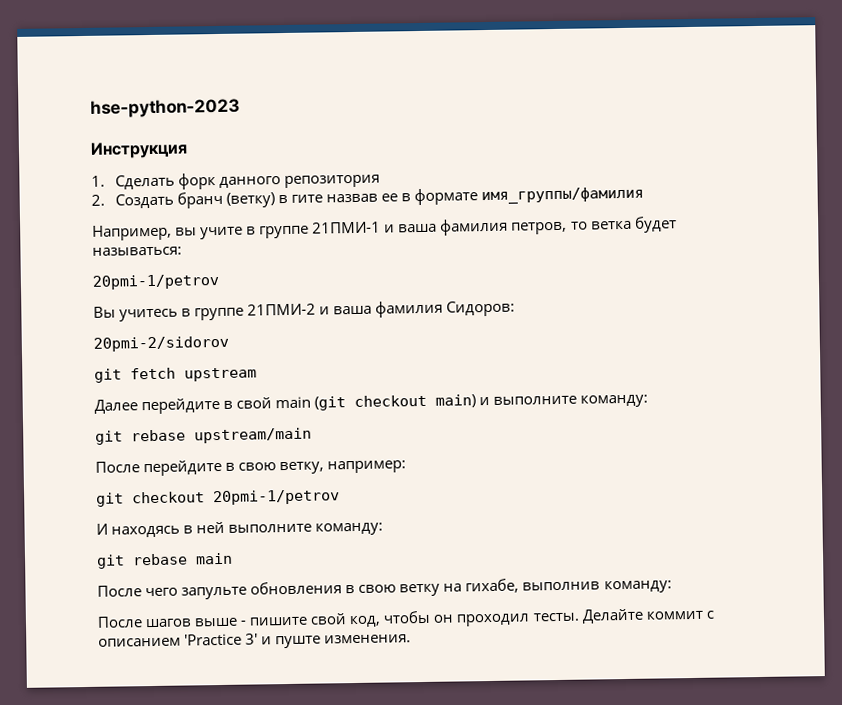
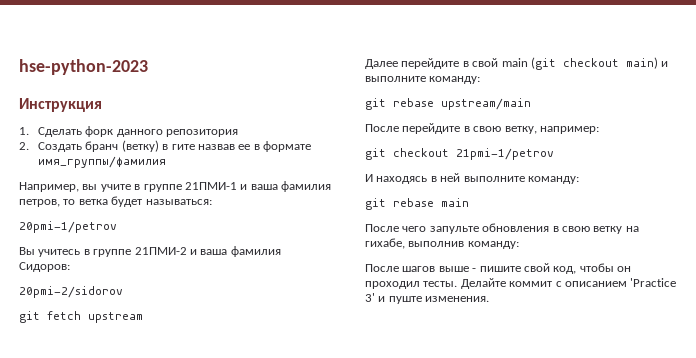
[213,489,340,506] 20pmi-1/petrov -> [456,148,554,160] 21pmi-1/petrov

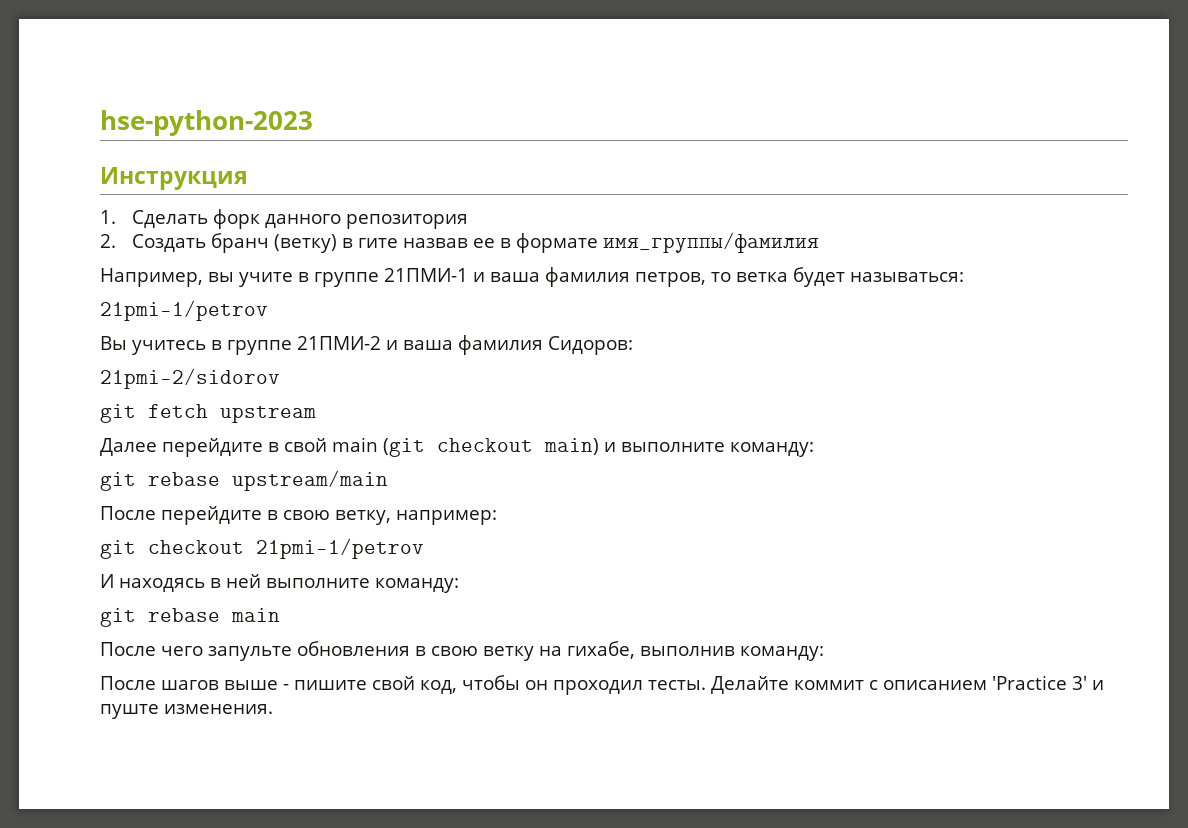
[19,221,117,233] 20pmi-1/petrov -> [100,300,268,321] 21pmi-1/petrov
[19,286,123,298] 20pmi-2/sidorov -> [100,368,280,389] 21pmi-2/sidorov

